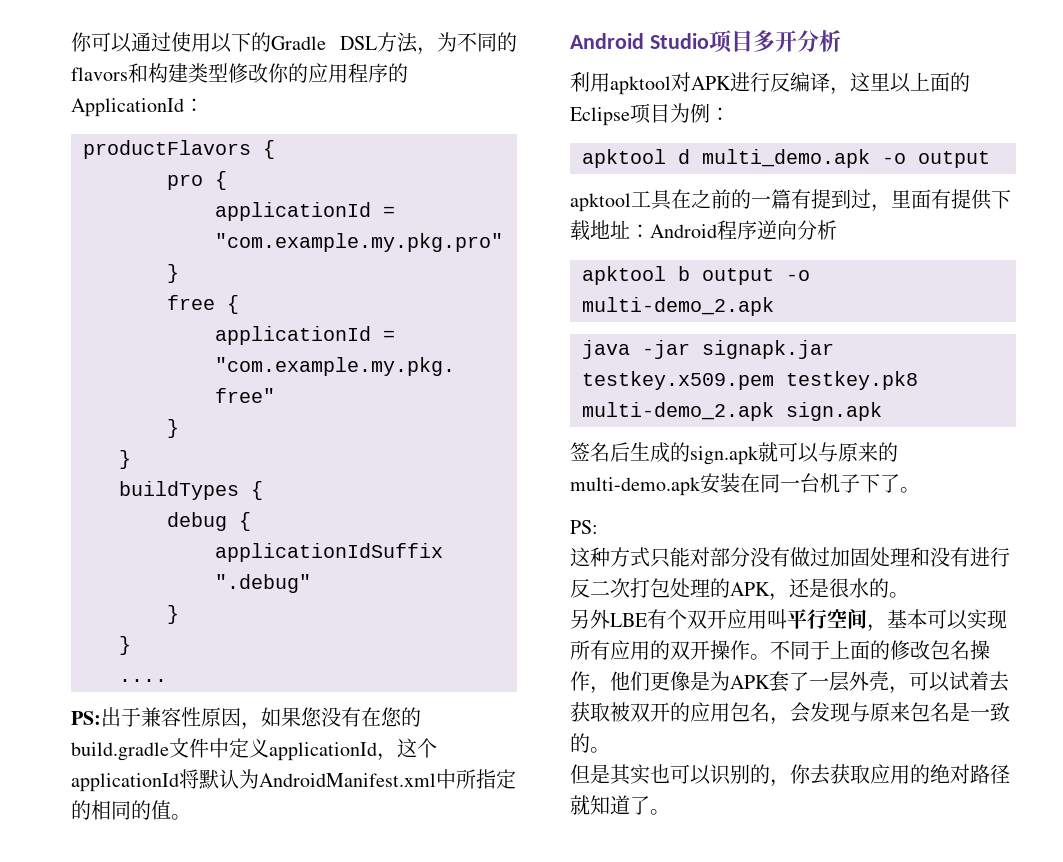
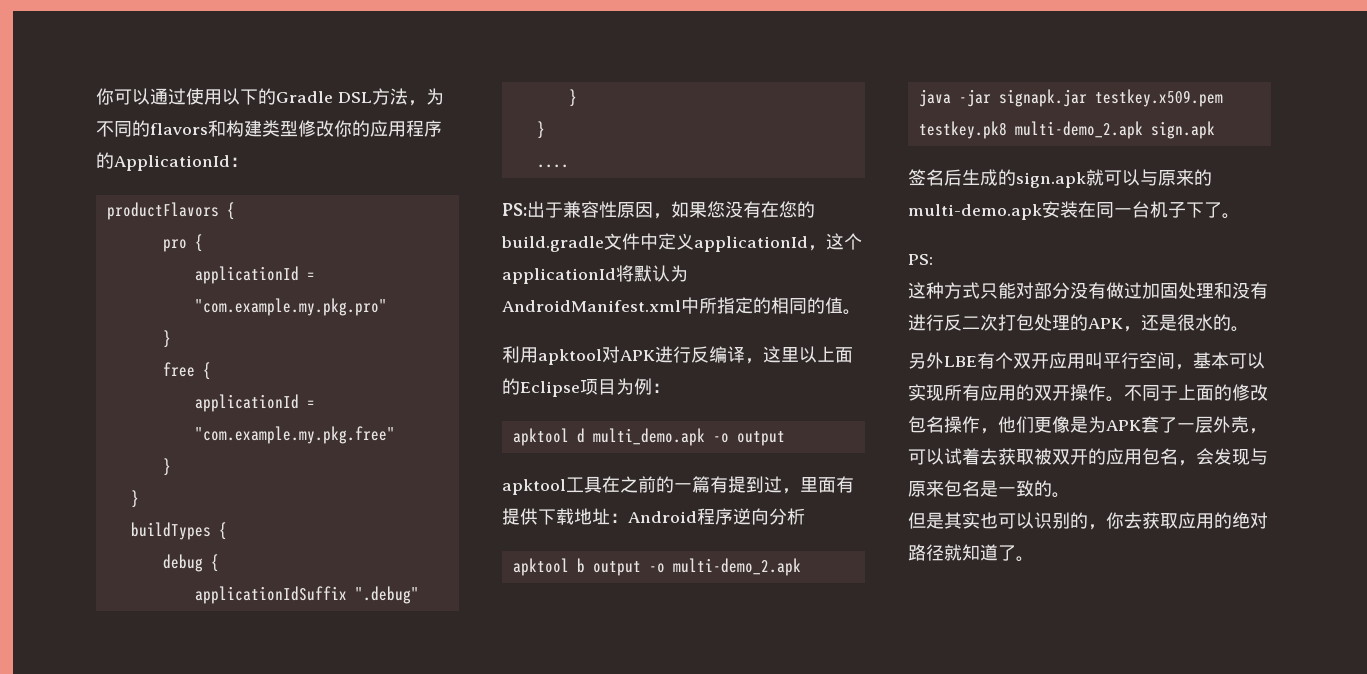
[570,30,841,53] // Android Studio项目多开分析 -> (861, 312) none

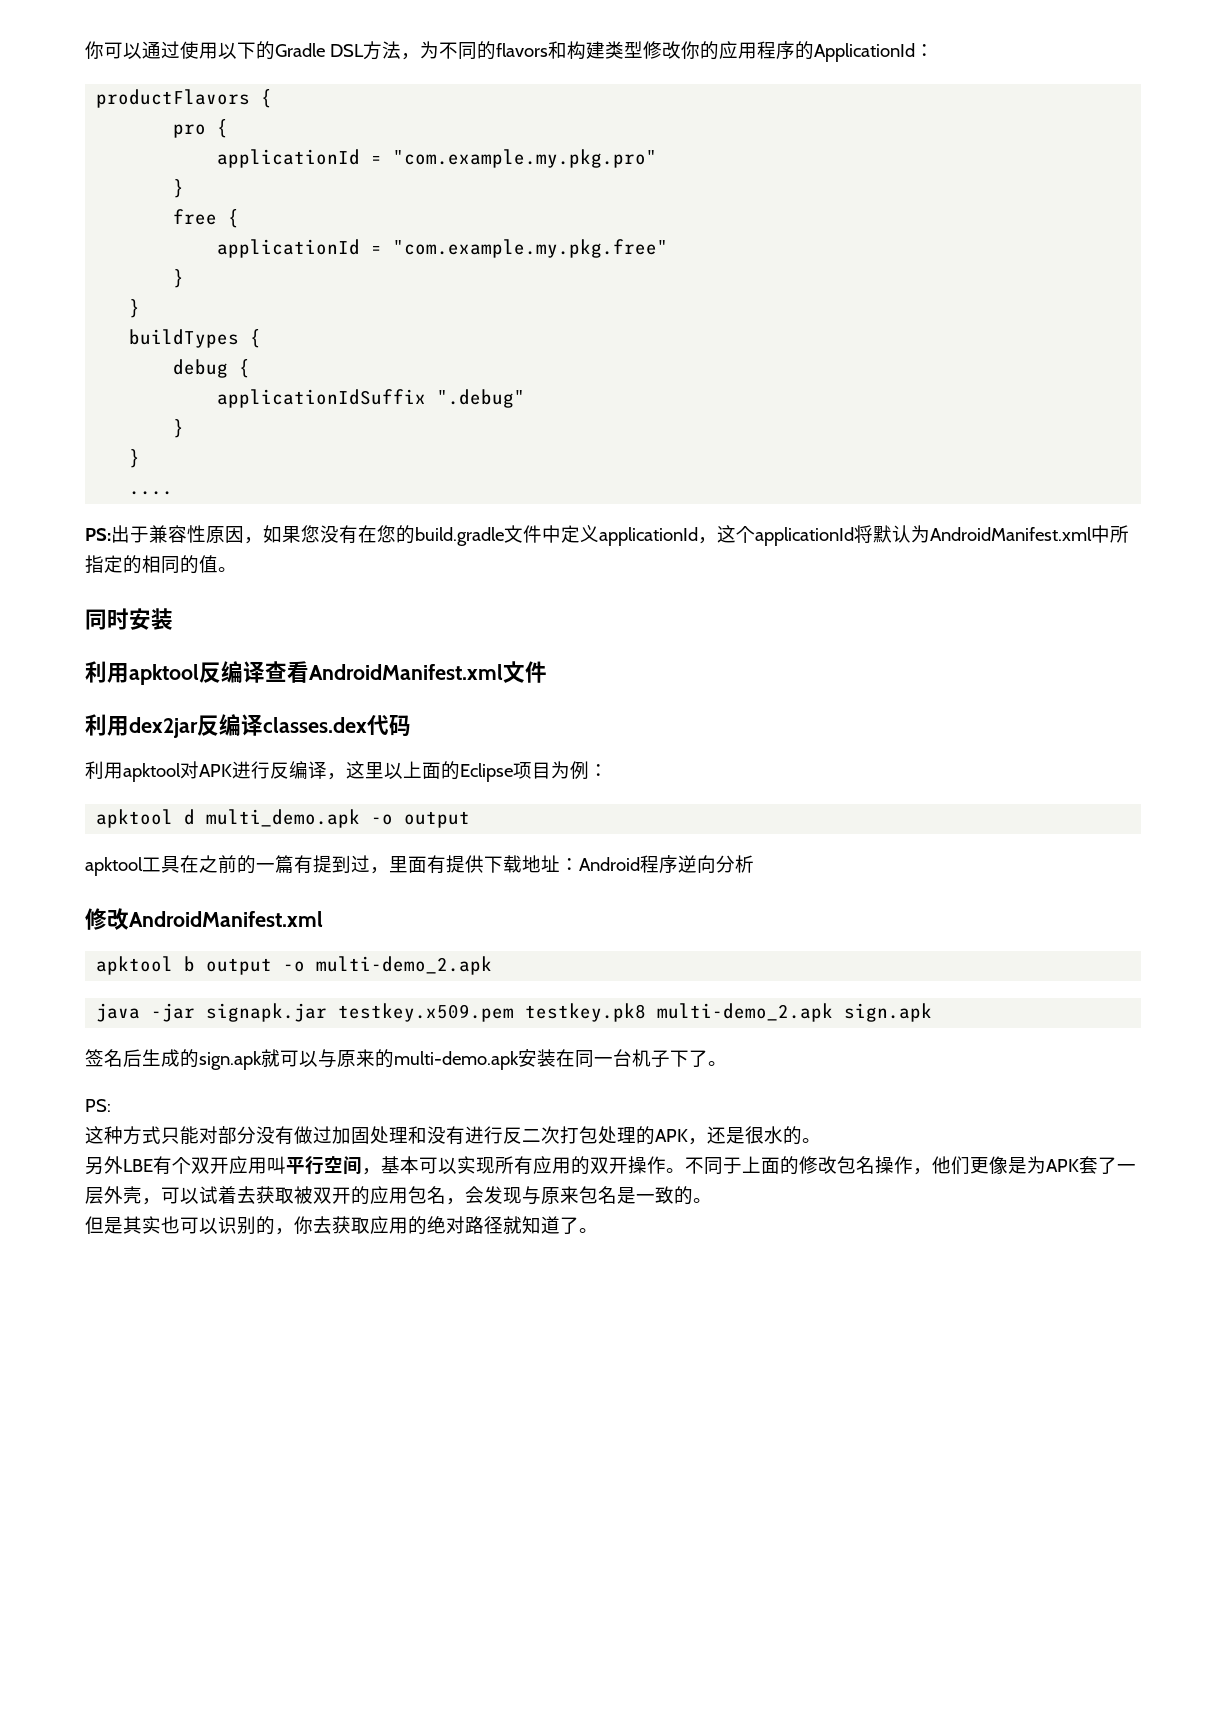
(861, 312) none -> [85,608,173,630] [85,661,547,685] [85,714,411,738] // 同时安装 // 利用apktool反编译查看AndroidManifest.xml文件 // 利用dex2jar反编译classes.dex代码
(805, 516) none -> [85,908,323,930] // 修改AndroidManifest.xml

